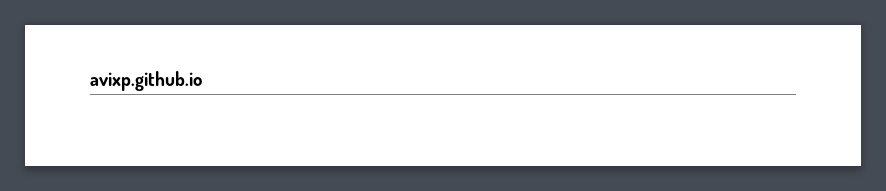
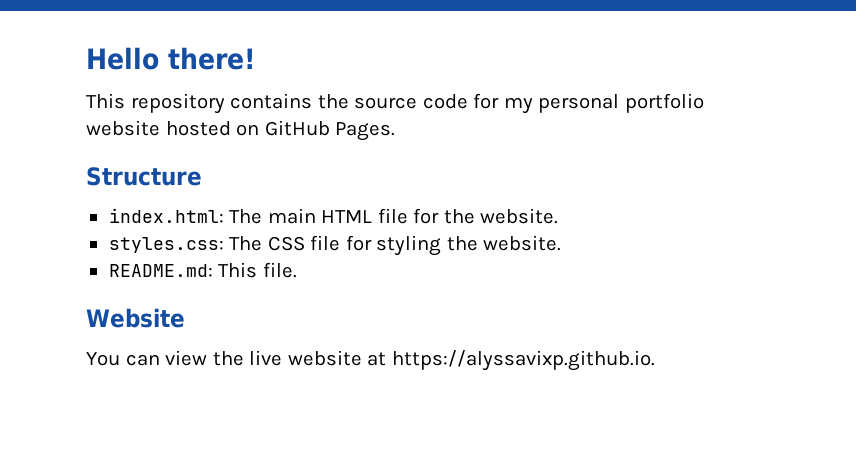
[90,71,202,91] avixp.github.io -> [86,47,255,70] [86,93,704,114] [86,120,396,141] [86,167,202,186] [108,208,559,224] [108,235,562,256] [108,262,297,278] [86,308,185,328] [86,350,655,371] Hello there! // This repository contains the source code for my personal portfolio website hosted on GitHub Pages. // Structure // index.html: The main HTML file for the website. // styles.css: The CSS file for styling the website. // README.md: This file. // Website // You can view the live website at https://alyssavixp.github.io.

